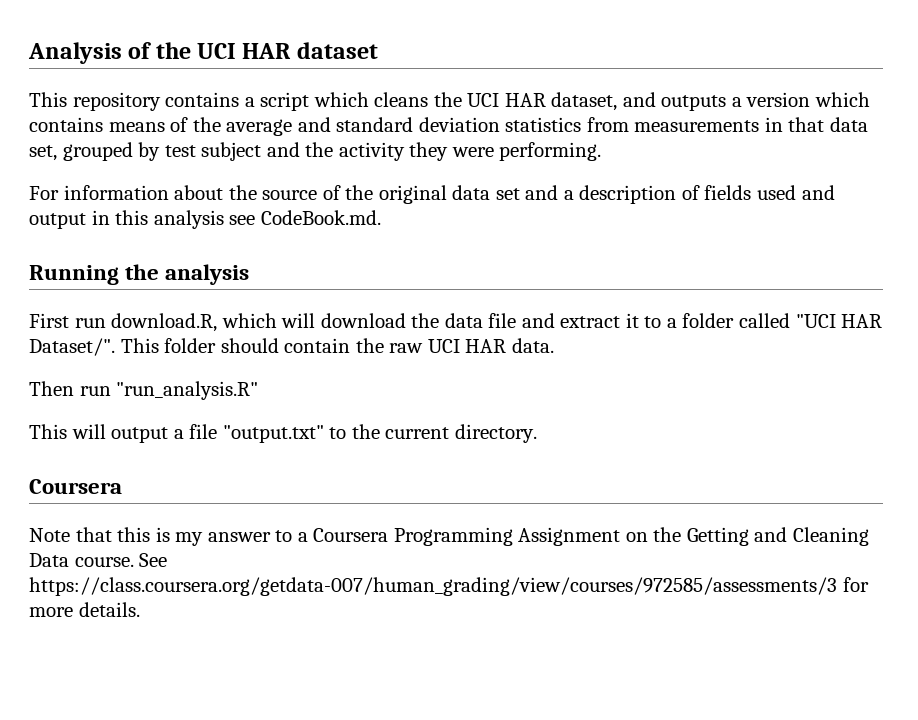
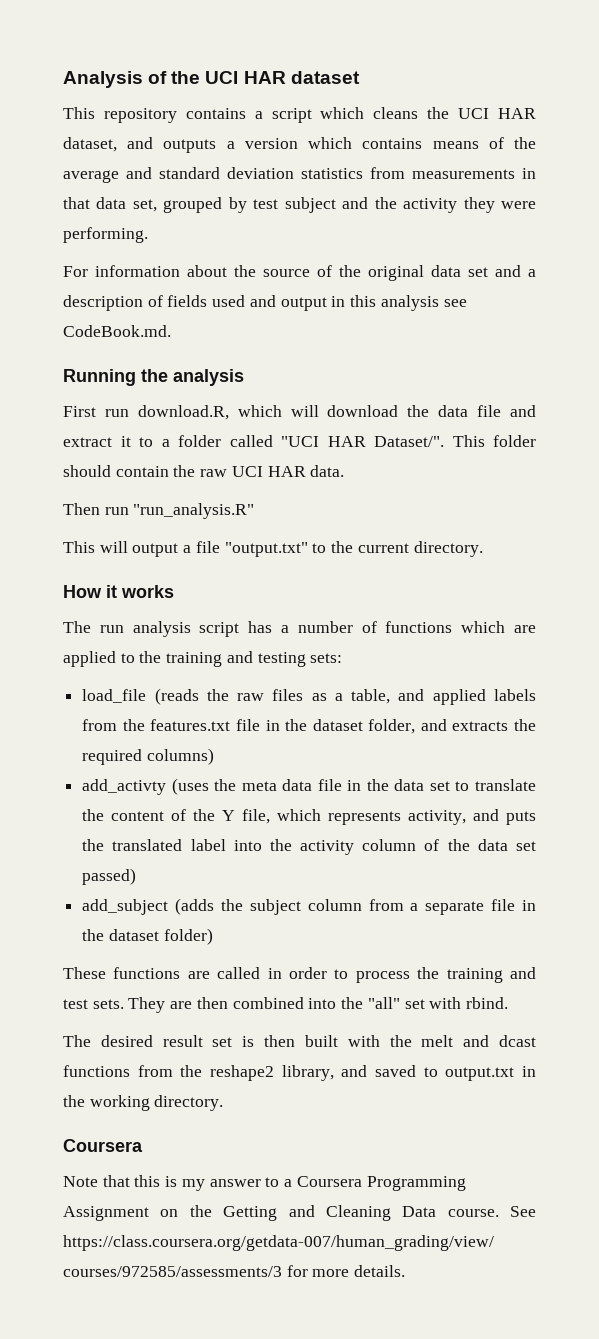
(537, 433) none -> [63,585,174,598] [63,621,537,637] [63,651,343,667] [82,688,536,705] [82,719,536,734] [82,748,214,765] [82,778,536,795] [82,809,536,825] [82,839,536,855] [82,868,137,885] [82,898,536,915] [82,928,213,945] [63,967,536,983] [63,997,508,1013] [63,1035,536,1047] [63,1065,536,1081] [63,1095,224,1111] // How it works // The run analysis script has a number of functions which are applied to the training and testing sets: // load_file (reads the raw files as a table, and applied labels from the features.txt file in the dataset folder, and extracts the required columns) // add_activty (uses the meta data file in the data set to translate the content of the Y file, which represents activity, and puts the translated label into the activity column of the data set passed) // add_subject (adds the subject column from a separate file in the dataset folder) // These functions are called in order to process the training and test sets. They are then combined into the "all" set with rbind. // The desired result set is then built with the melt and dcast functions from the reshape2 library, and saved to output.txt in the working directory.

